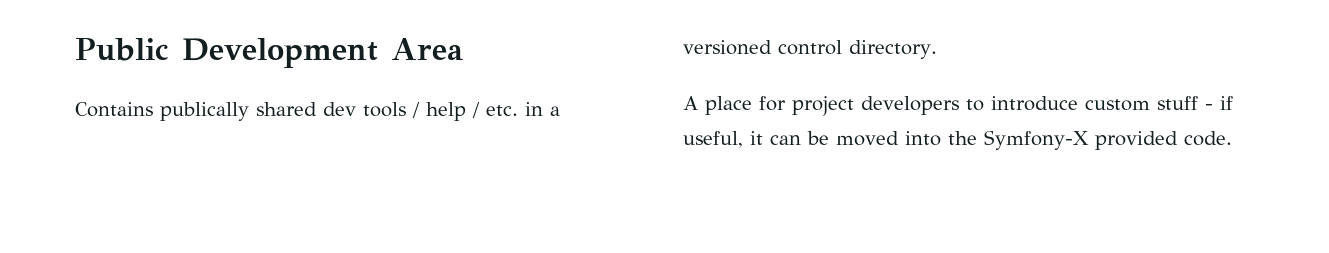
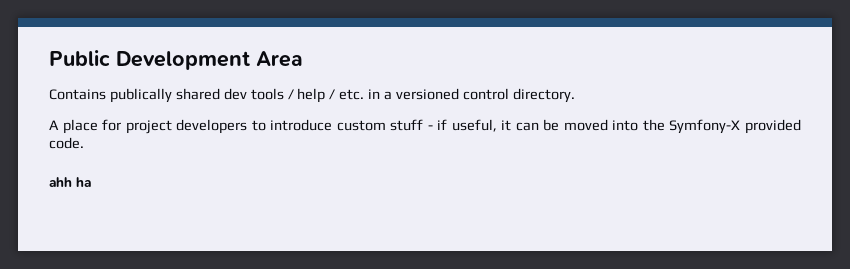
(1232, 138) none -> [49,177,91,187] // ahh ha

